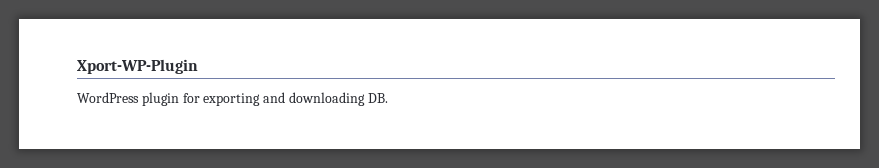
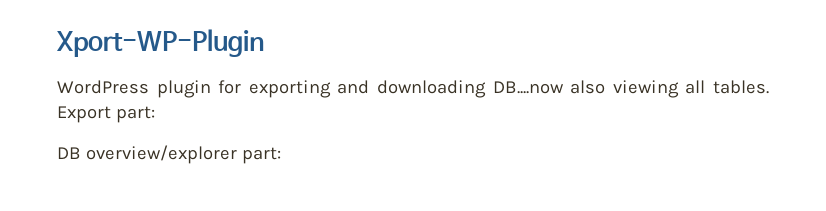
[367,93,388,103] DB. -> [492,80,770,98] [57,106,155,123] [57,145,281,164] DB....now also viewing all tables. Export part: // DB overview/explorer part:

